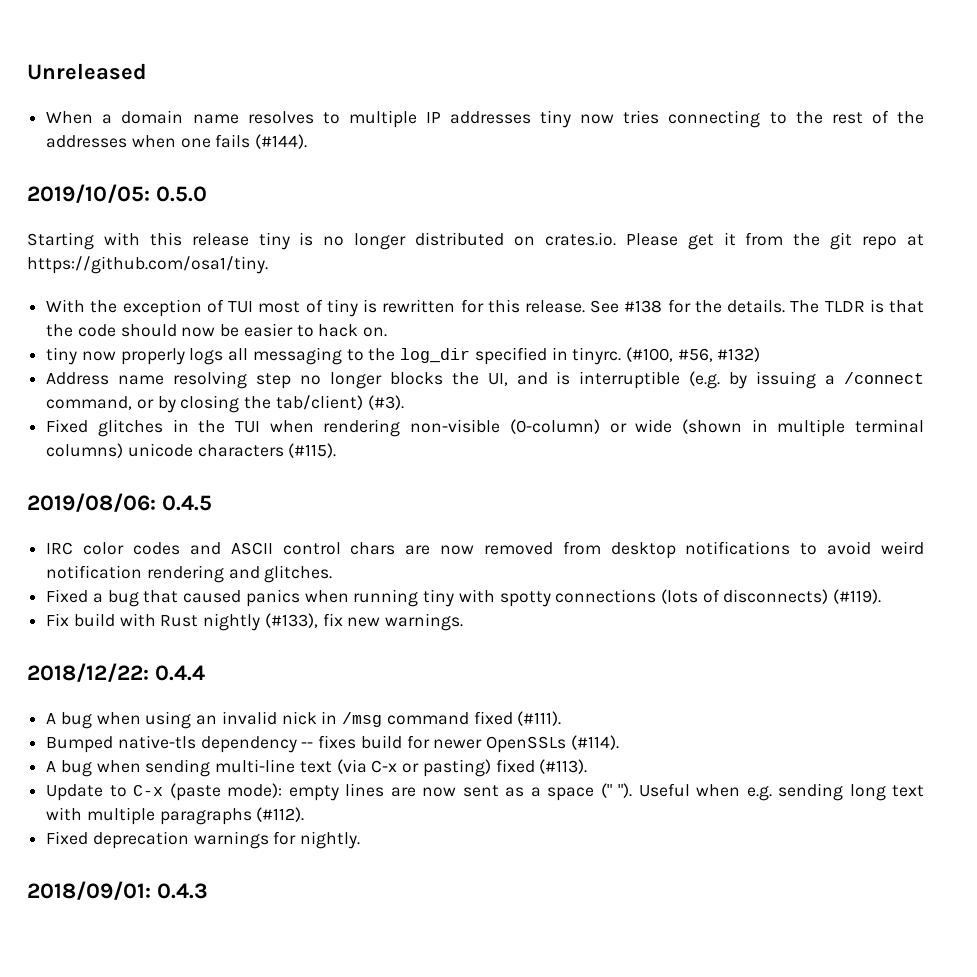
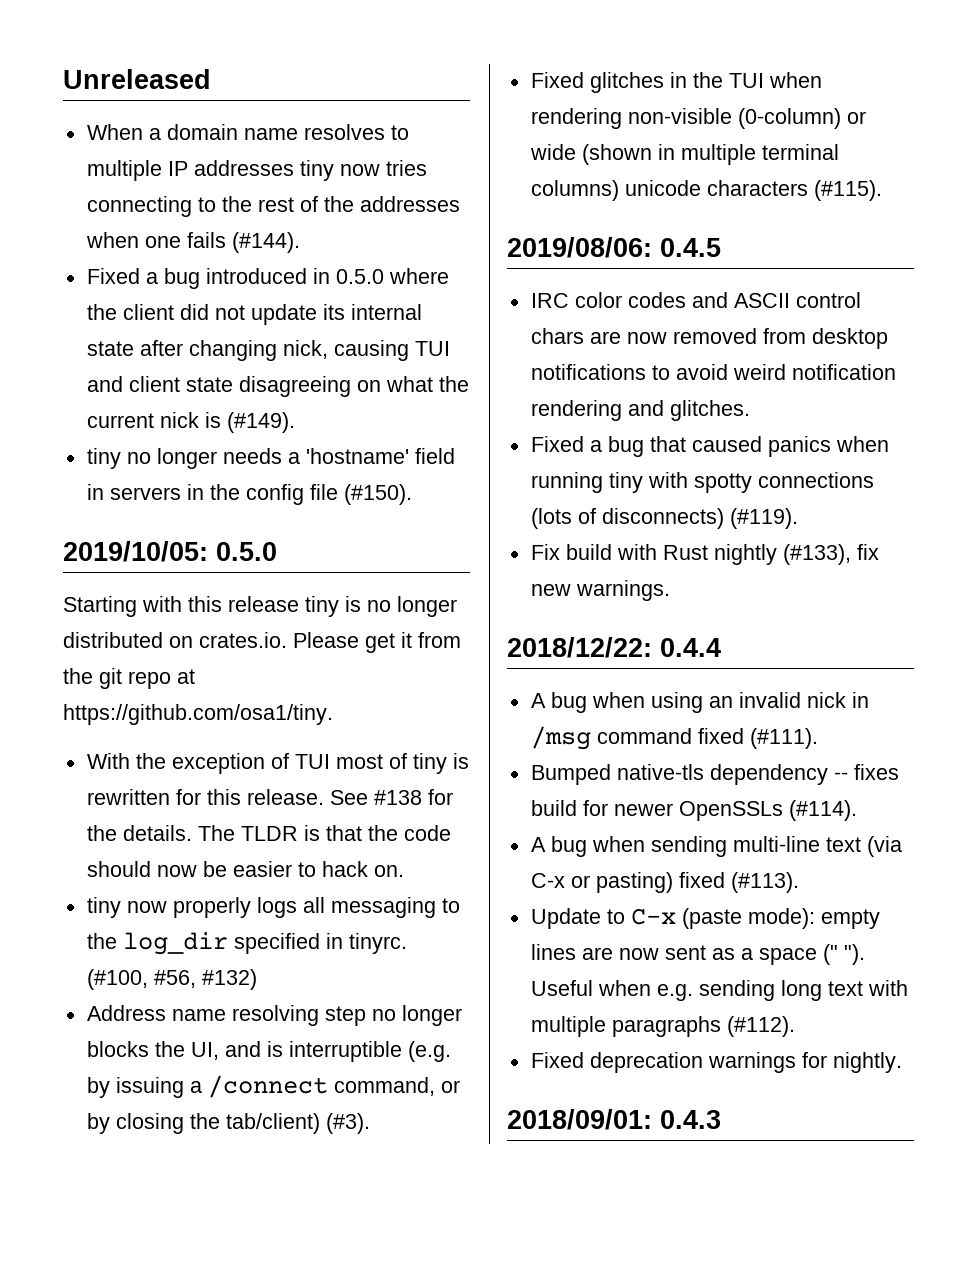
(308, 141) none -> [86,268,449,289] [86,304,422,325] [86,340,450,361] [86,376,469,397] [86,412,295,433] [86,448,455,469] [86,484,412,505] // Fixed a bug introduced in 0.5.0 where the client did not update its internal state after changing nick, causing TUI and client state disagreeing on what the current nick is (#149). // tiny no longer needs a 'hostname' field in servers in the config file (#150).

